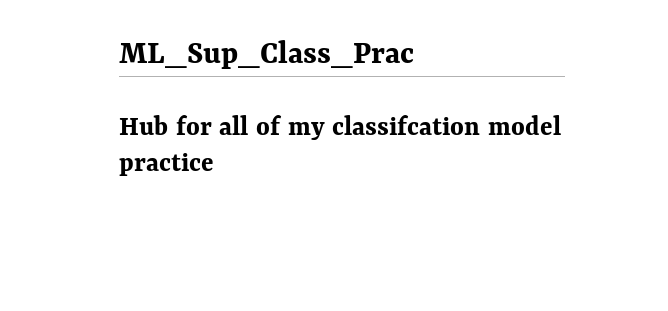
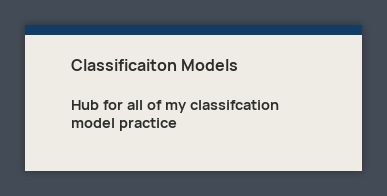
[119,40,414,69] ML_Sup_Class_Prac -> [71,59,239,71] Classificaiton Models

